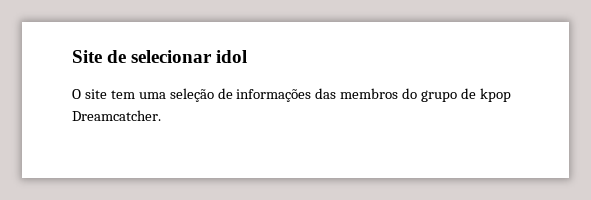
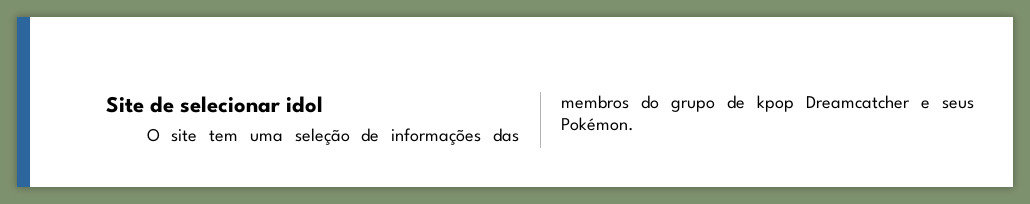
[72,110,161,121] Dreamcatcher. -> [806,95,974,109] [561,117,634,131] Dreamcatcher e seus Pokémon.

